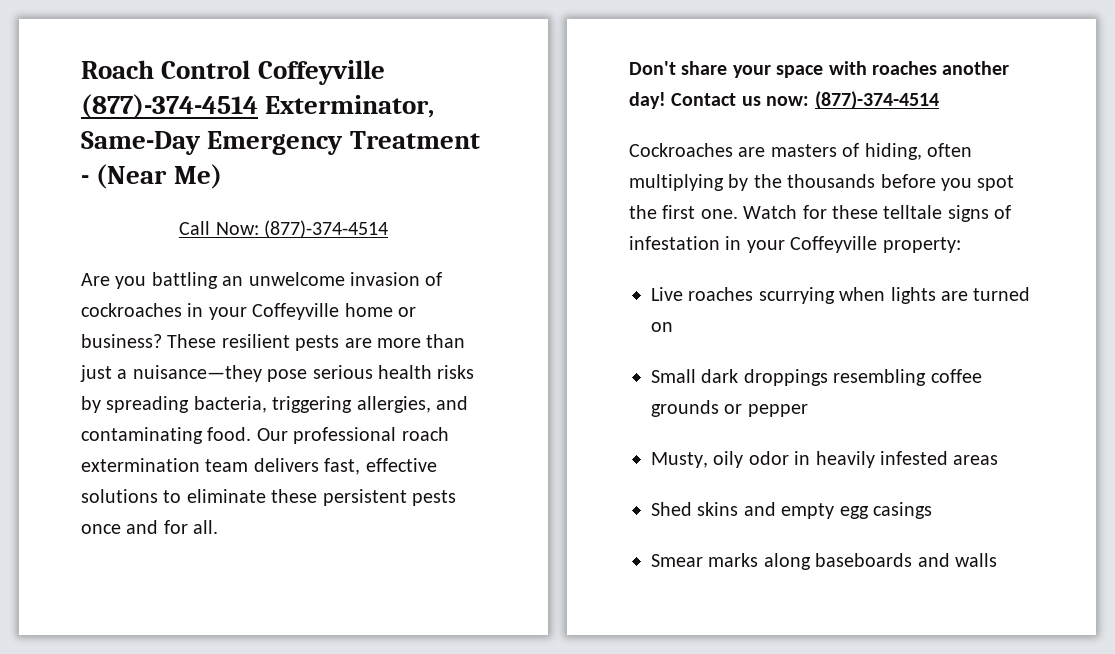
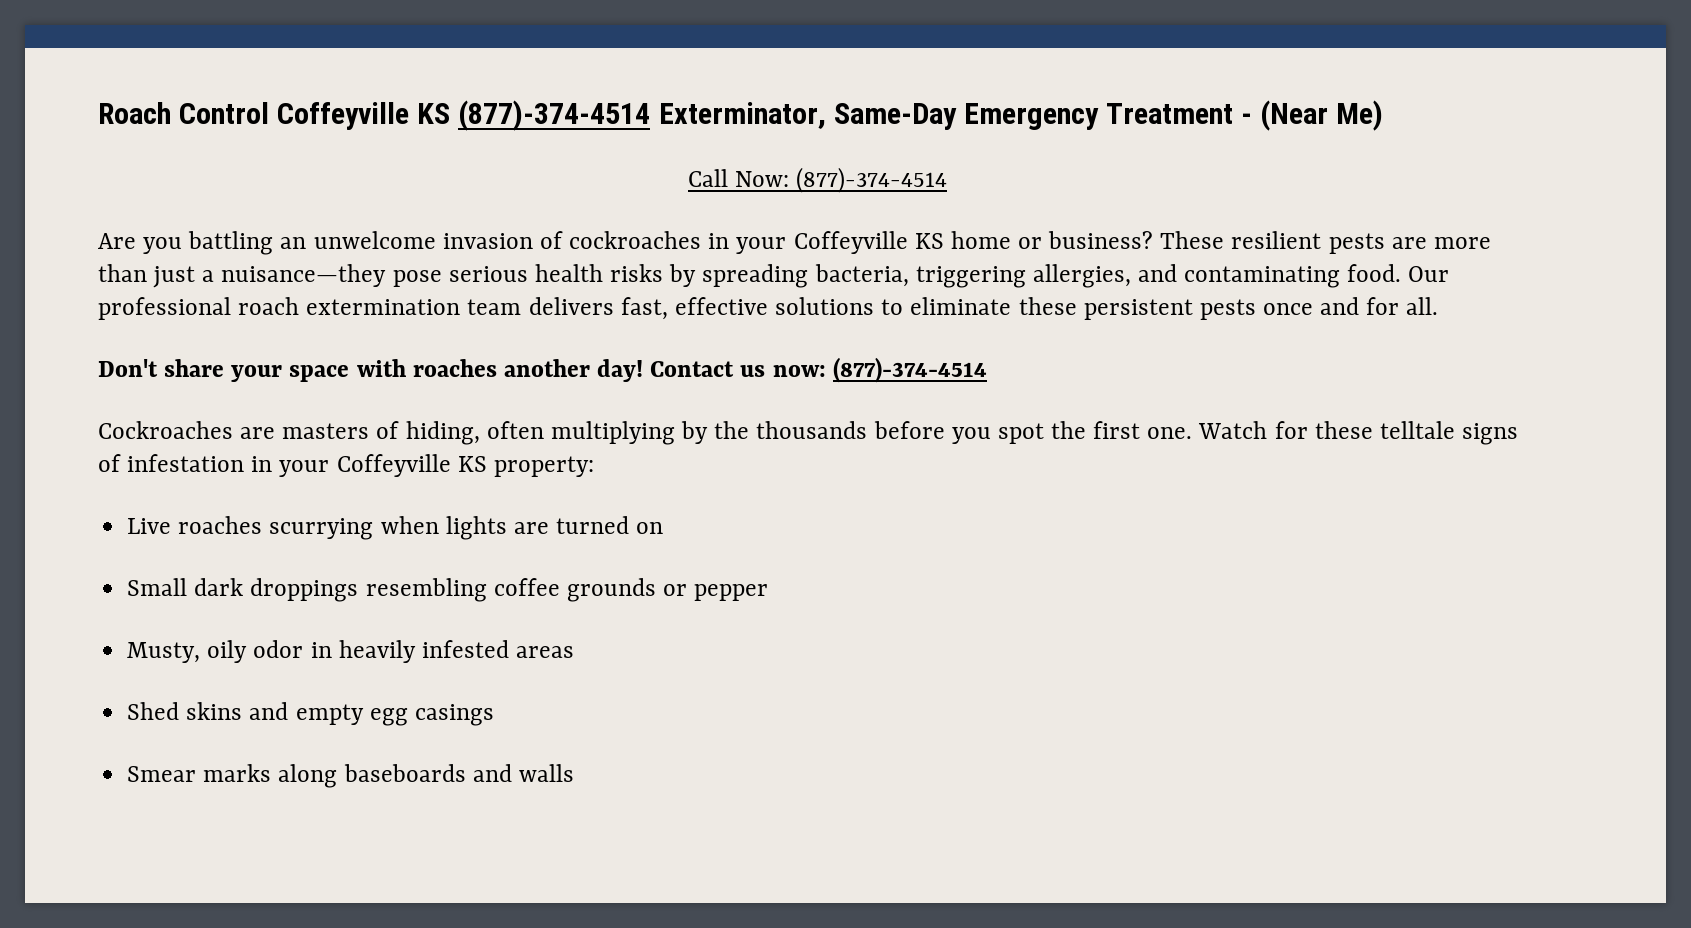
(385, 72) none -> [417,103,451,124] KS
(340, 311) none -> [914,233,944,249] KS
(878, 244) none -> [457,456,487,472] KS

